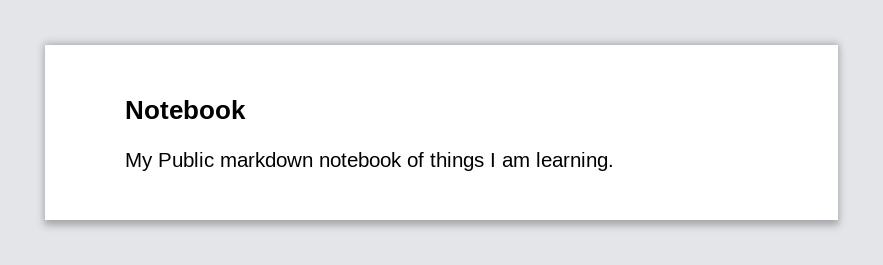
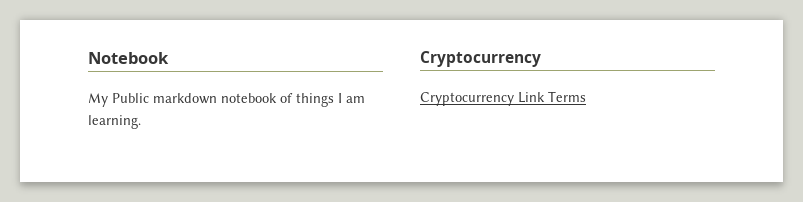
(614, 161) none -> [420,51,541,67] [420,91,586,106] // Cryptocurrency // Cryptocurrency Link Terms

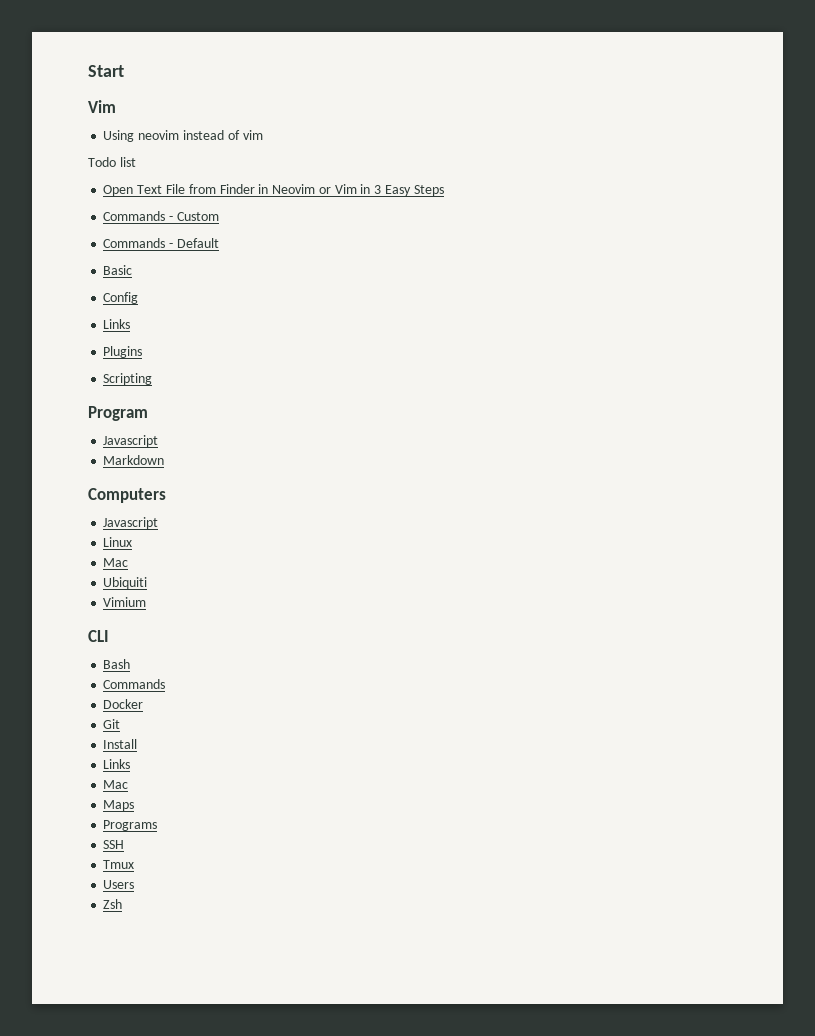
[88,52,169,64] [88,93,365,107] [88,115,141,129] [420,51,541,67] [420,91,586,106] Notebook // My Public markdown notebook of things I am learning. // Cryptocurrency // Cryptocurrency Link Terms -> [88,65,124,77] [88,100,116,113] [103,130,263,142] [88,157,136,167] [103,184,444,196] [103,211,219,221] [103,238,219,248] [103,265,133,275] [103,292,139,304] [103,319,131,329] [103,346,143,358] [103,373,153,385] [88,406,148,421] [103,435,159,447] [103,455,165,465] [88,488,166,503] [103,517,159,529] [103,537,133,547] [103,558,129,567] [103,577,148,589] [103,597,147,607] [88,630,109,642] [103,659,131,669] [103,679,166,689] [103,699,144,709] [103,719,121,729] [103,739,138,749] [103,759,131,769] [103,780,129,789] [103,800,135,811] [103,820,158,831] [103,840,125,849] [103,860,135,869] [103,880,135,889] [103,899,123,909] Start // Vim // Using neovim instead of vim // Todo list // Open Text File from Finder in Neovim or Vim in 3 Easy Steps // Commands - Custom // Commands - Default // Basic // Config // Links // Plugins // Scripting // Program // Javascript // Markdown // Computers // Javascript // Linux // Mac // Ubiquiti // Vimium // CLI // Bash // Commands // Docker // Git // Install // Links // Mac // Maps // Programs // SSH // Tmux // Users // Zsh

